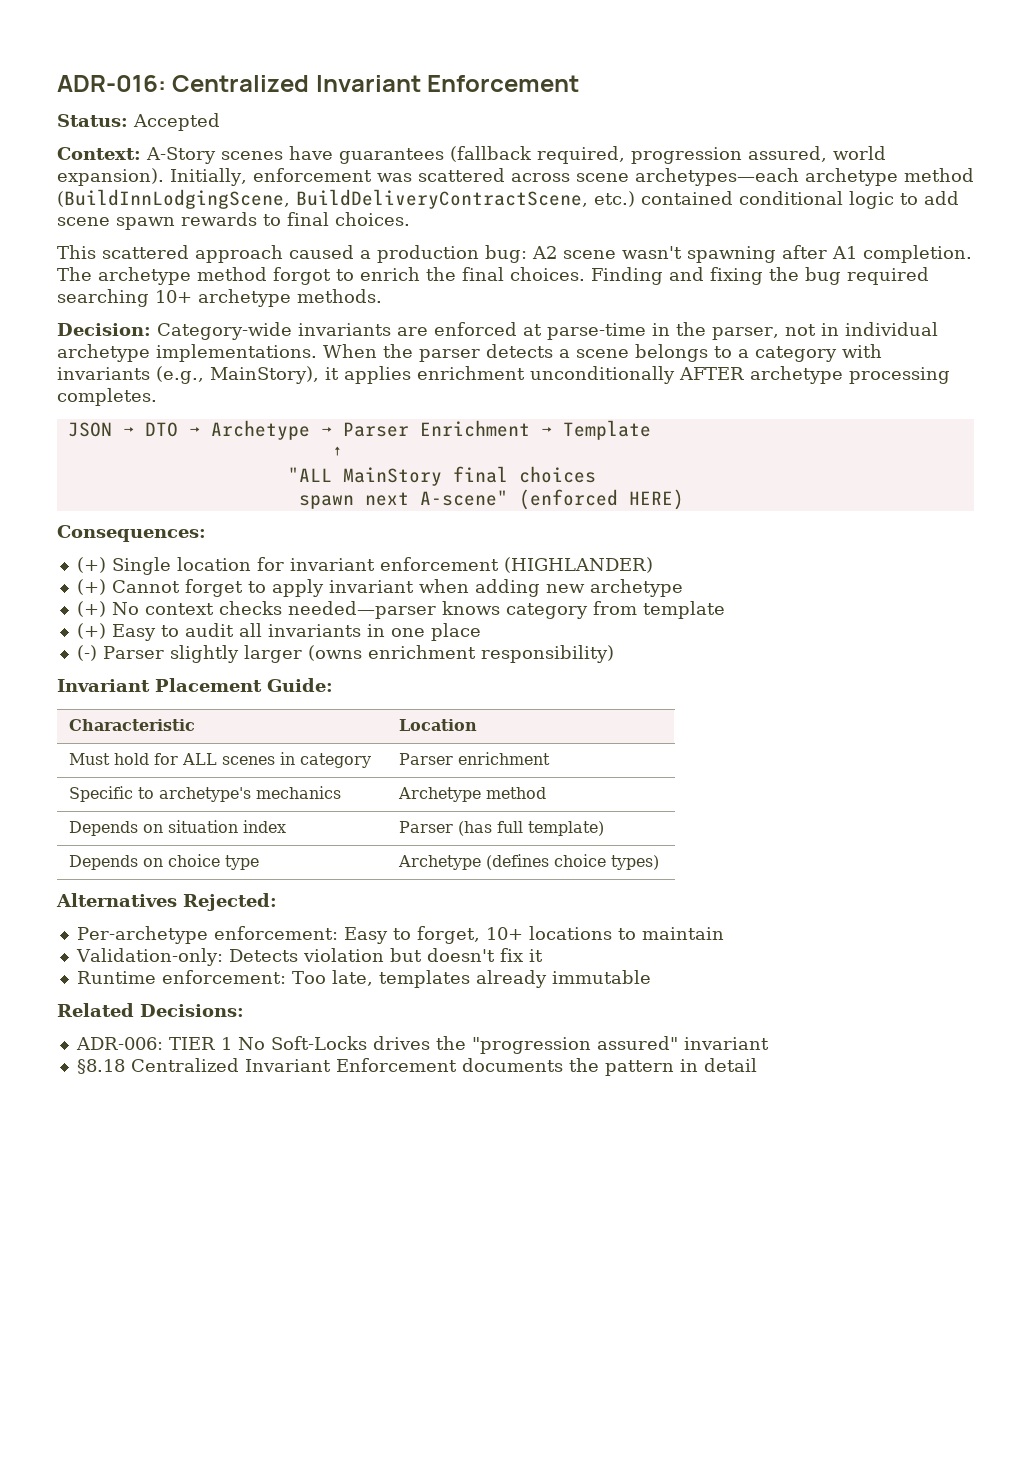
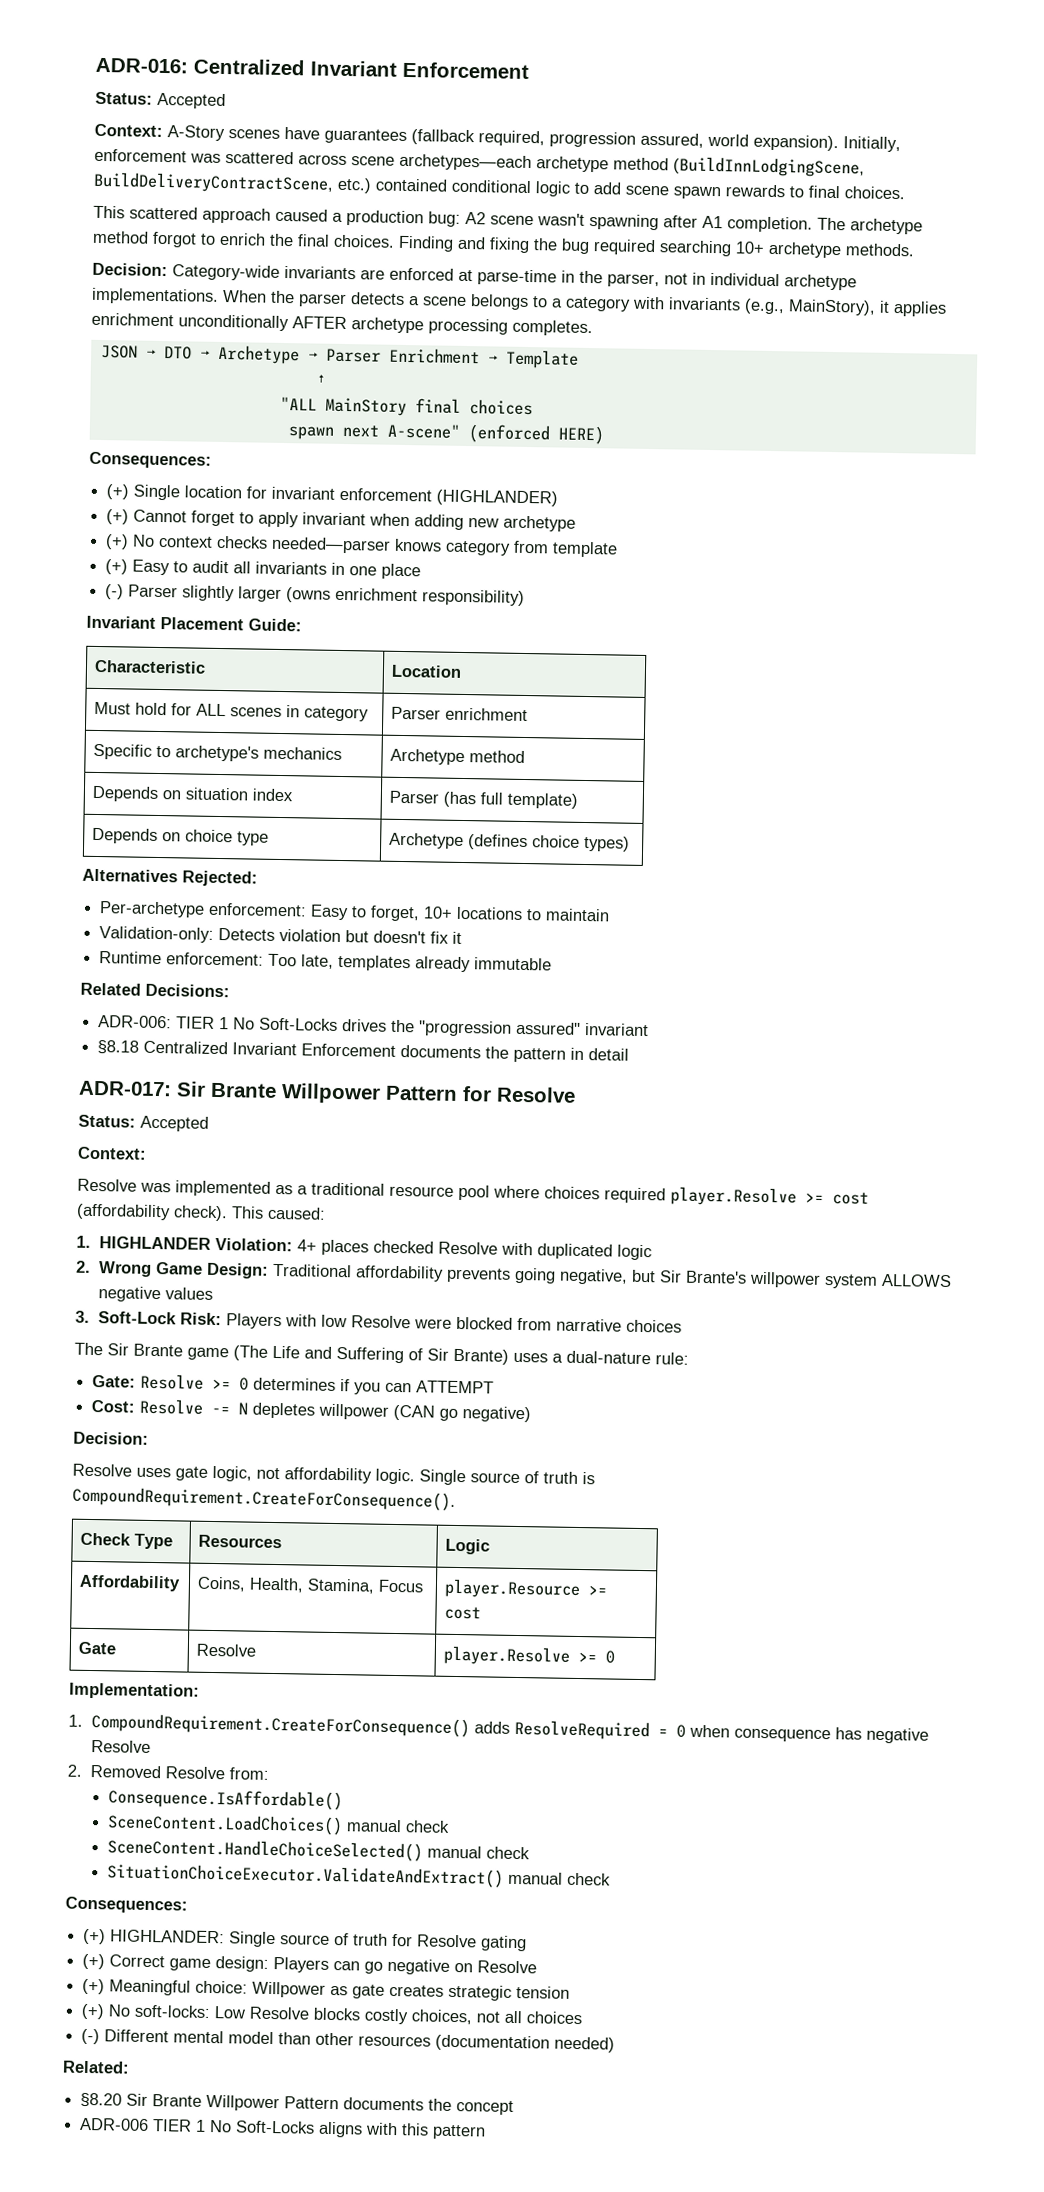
(757, 1065) none -> [78,1080,576,1104] [78,1114,209,1132] [77,1146,147,1160] [77,1178,869,1207] [76,1203,326,1222] [76,1235,652,1261] [76,1260,952,1289] [97,1286,213,1303] [75,1310,682,1333] [74,1342,689,1365] [92,1373,495,1395] [91,1398,532,1423] [73,1431,149,1445] [72,1463,595,1486] [72,1486,456,1511] [80,1532,174,1550] [198,1534,283,1549] [445,1538,491,1555] [79,1574,182,1592] [197,1576,425,1594] [444,1578,608,1600] [444,1606,482,1620] [78,1641,117,1655] [196,1643,257,1657] [443,1645,616,1666] [69,1682,200,1700] [68,1713,929,1744] [90,1740,151,1753] [67,1764,269,1780] [108,1788,344,1811] [107,1813,451,1836] [107,1838,531,1862] [107,1863,612,1888] [65,1896,188,1914] [83,1928,528,1952] [82,1953,538,1975] [82,1978,571,2001] [81,2003,583,2025] [81,2028,616,2053] [62,2060,130,2074] [80,2092,515,2116] [79,2117,487,2140] // ADR-017: Sir Brante Willpower Pattern for Resolve // Status: Accepted // Context: // Resolve was implemented as a traditional resource pool where choices required player.Resolve >= cost (affordability check). This caused: // 1. HIGHLANDER Violation: 4+ places checked Resolve with duplicated logic // 2. Wrong Game Design: Traditional affordability prevents going negative, but Sir Brante's willpower system ALLOWS negative values // 3. Soft-Lock Risk: Players with low Resolve were blocked from narrative choices // The Sir Brante game (The Life and Suffering of Sir Brante) uses a dual-nature rule: // Gate: Resolve >= 0 determines if you can ATTEMPT // Cost: Resolve -= N depletes willpower (CAN go negative) // Decision: // Resolve uses gate logic, not affordability logic. Single source of truth is CompoundRequirement.CreateForConsequence(). // Check Type | Resources | Logic // Affordability | Coins, Health, Stamina, Focus | player.Resource >= cost // Gate | Resolve | player.Resolve >= 0 // Implementation: // 1. CompoundRequirement.CreateForConsequence() adds ResolveRequired = 0 when consequence has negative Resolve // 2. Removed Resolve from: // Consequence.IsAffordable() // SceneContent.LoadChoices() manual check // SceneContent.HandleChoiceSelected() manual check // SituationChoiceExecutor.ValidateAndExtract() manual check // Consequences: // (+) HIGHLANDER: Single source of truth for Resolve gating // (+) Correct game design: Players can go negative on Resolve // (+) Meaningful choice: Willpower as gate creates strategic tension // (+) No soft-locks: Low Resolve blocks costly choices, not all choices // (-) Different mental model than other resources (documentation needed) // Related: // §8.20 Sir Brante Willpower Pattern documents the concept // ADR-006 TIER 1 No Soft-Locks aligns with this pattern

